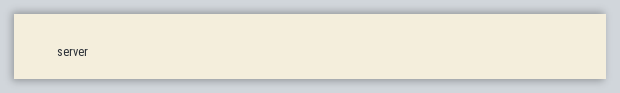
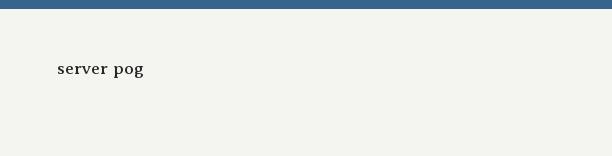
(88, 52) none -> [112,66,144,78] pog

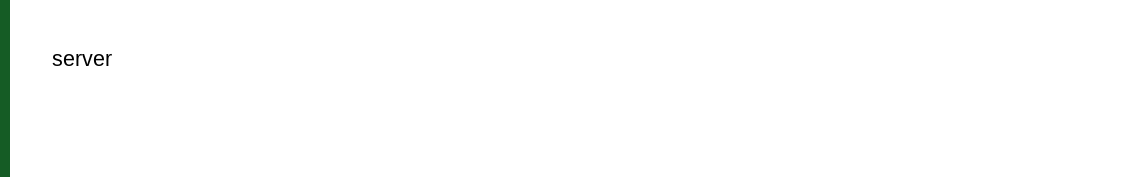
[112,66,144,78] pog -> (112, 59) none

